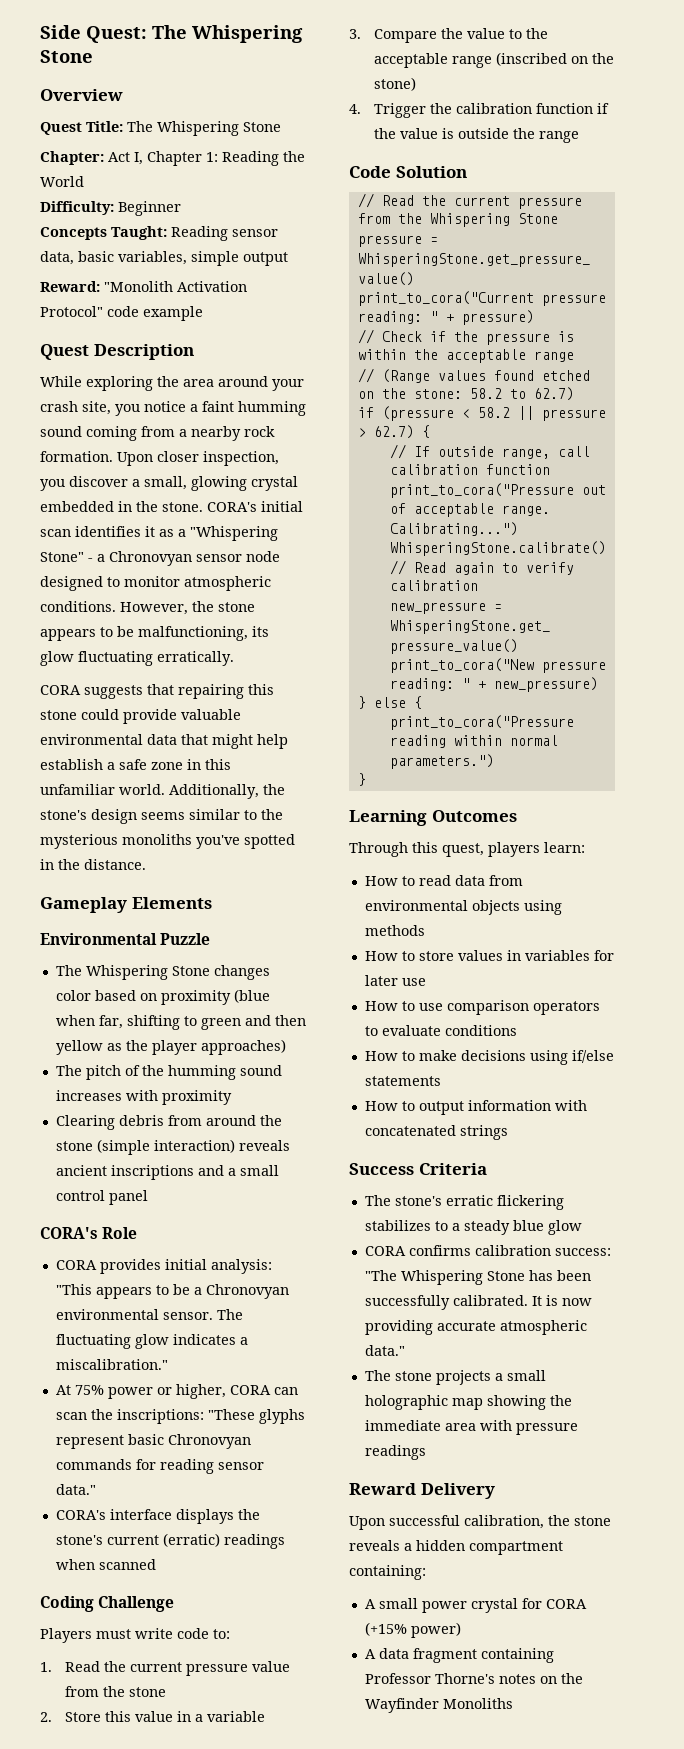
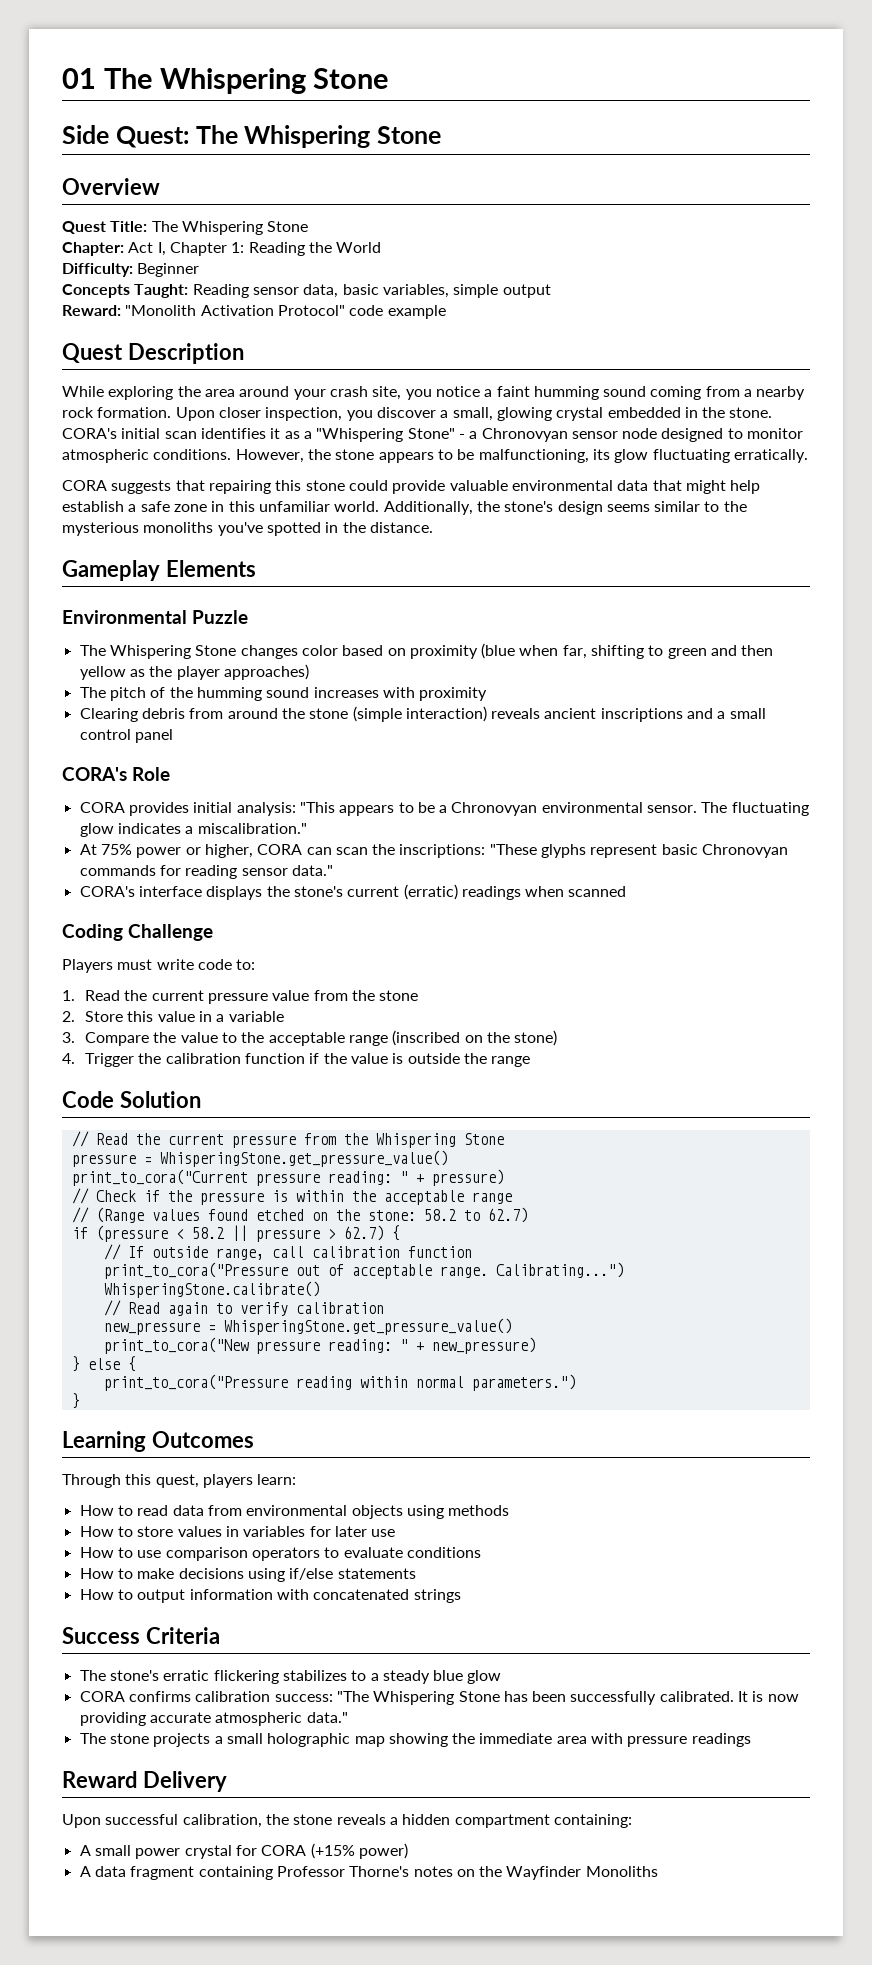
(40, 32) none -> [62,68,389,94] 01 The Whispering Stone //

